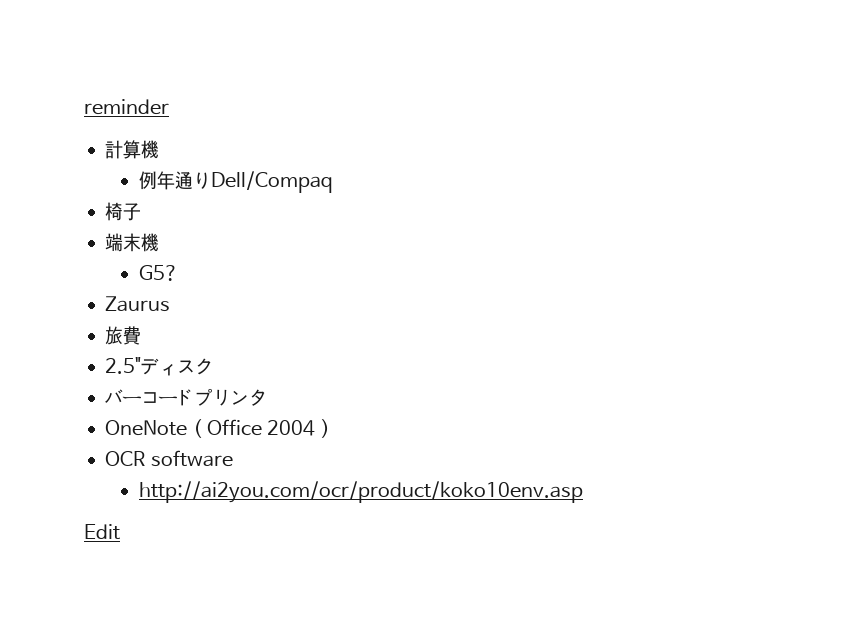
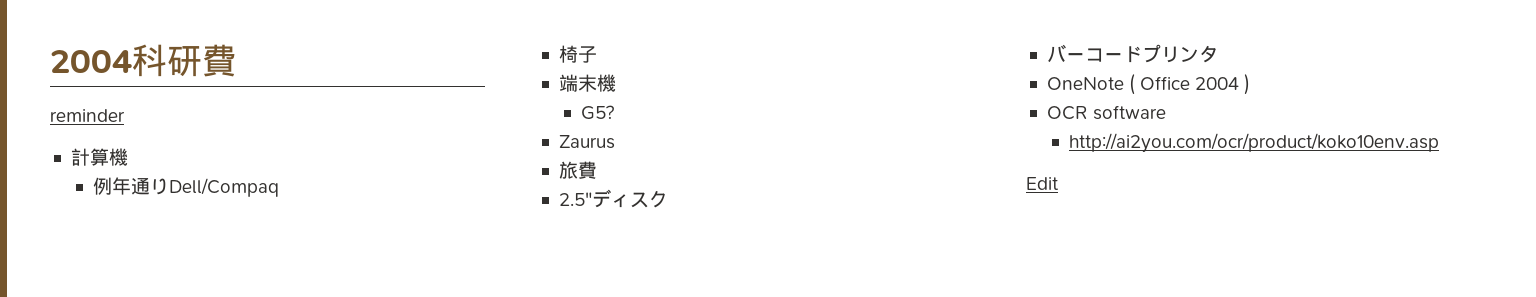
(84, 107) none -> [50,44,237,77] 2004科研費 //

